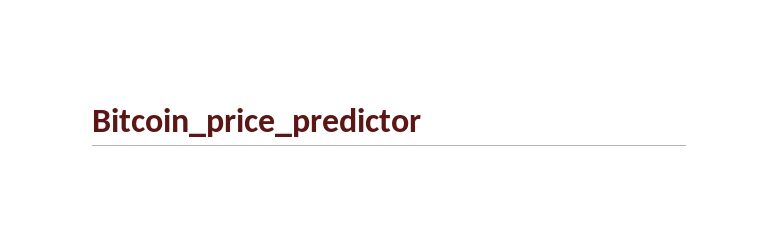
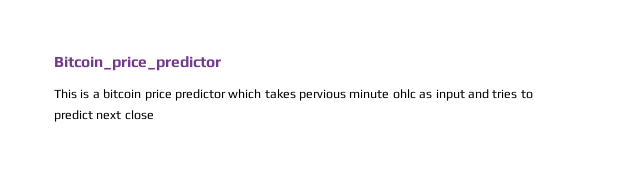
(421, 122) none -> [54,89,533,101] [54,110,154,122] // This is a bitcoin price predictor which takes pervious minute ohlc as input and tries to predict next close

